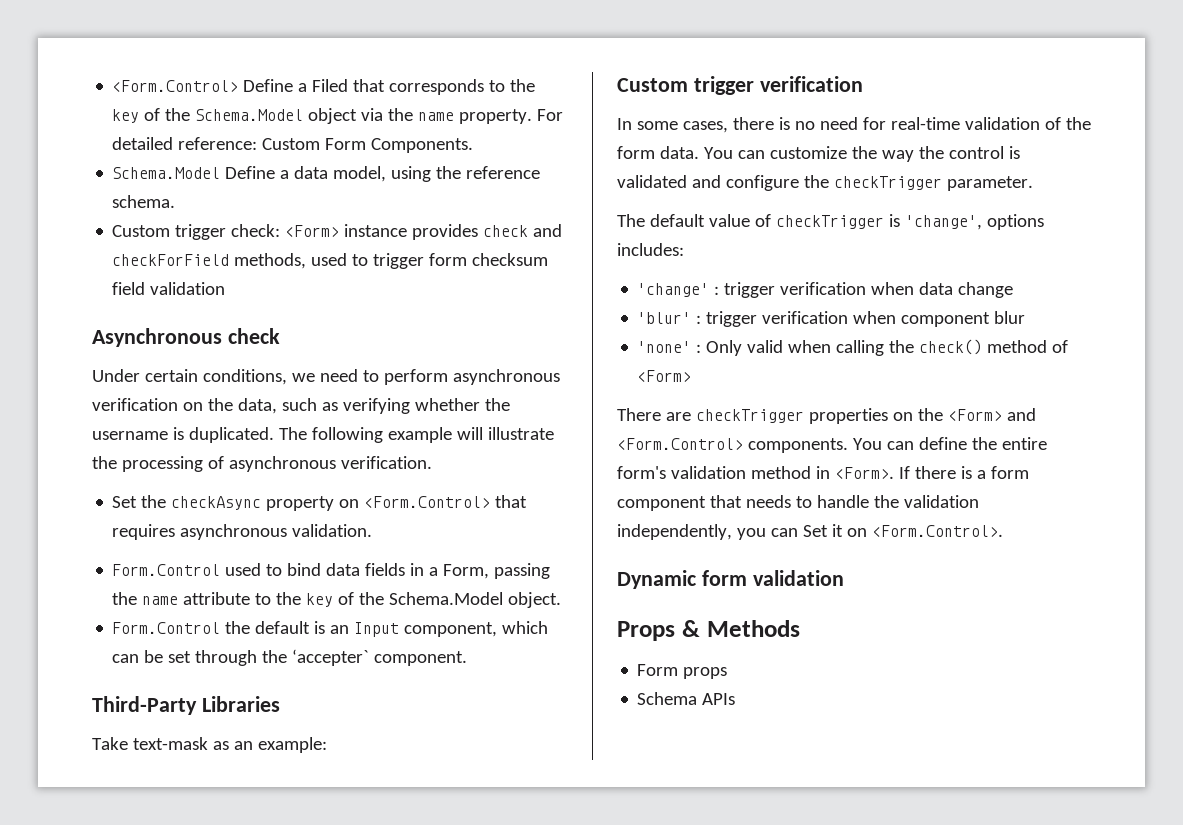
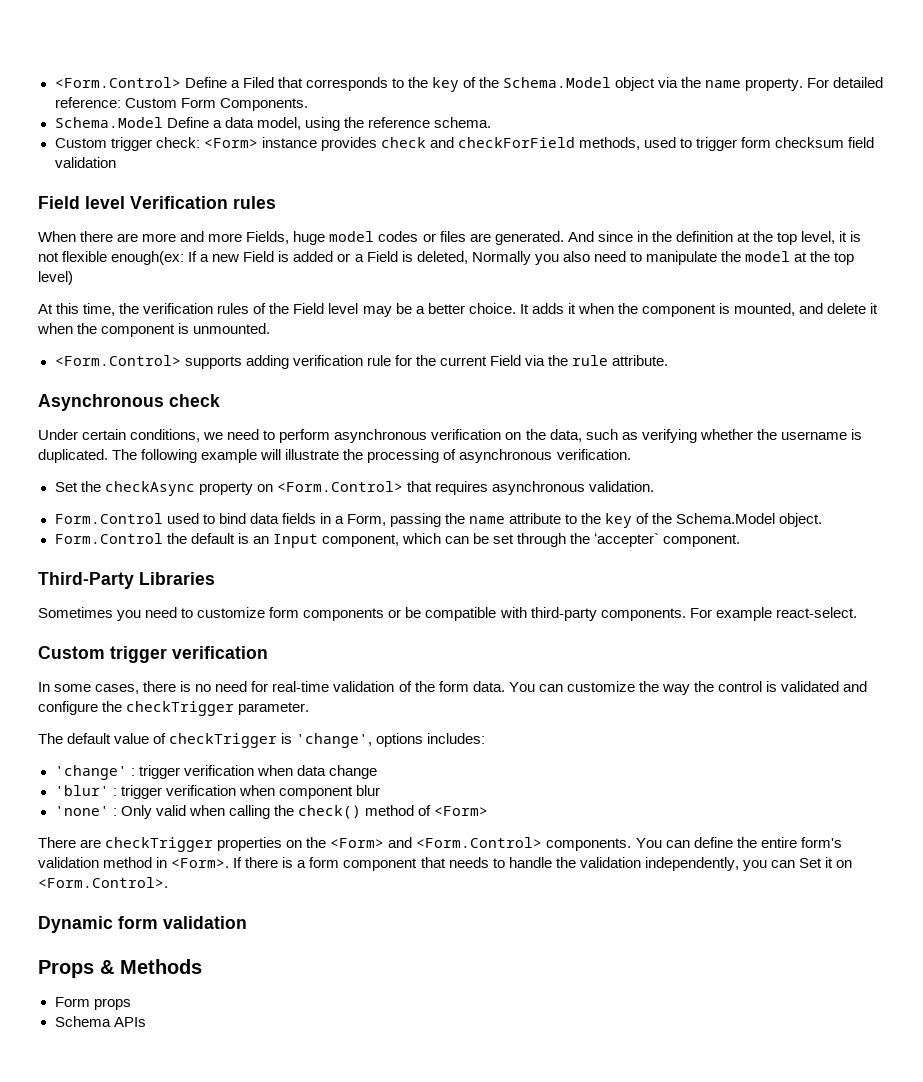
(226, 288) none -> [38,196,276,209] [38,231,862,245] [38,251,855,265] [38,271,73,285] [38,303,879,317] [37,323,271,337] [54,355,669,369] // Field level Verification rules // When there are more and more Fields, huge model codes or files are generated. And since in the definition at the top level, it is not flexible enough(ex: If a new Field is added or a Field is deleted, Normally you also need to manipulate the model at the top level) // At this time, the verification rules of the Field level may be a better choice. It adds it when the component is mounted, and delete it when the component is unmounted. // <Form.Control> supports adding verification rule for the current Field via the rule attribute.
[92,737,327,753] Take text-mask as an example: -> [38,607,857,621] Sometimes you need to customize form components or be compatible with third-party components. For example react-select.

